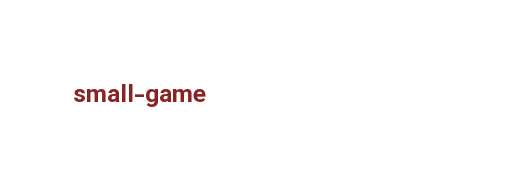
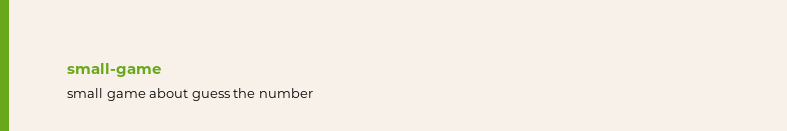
(206, 95) none -> [67,88,313,101] // small game about guess the number

